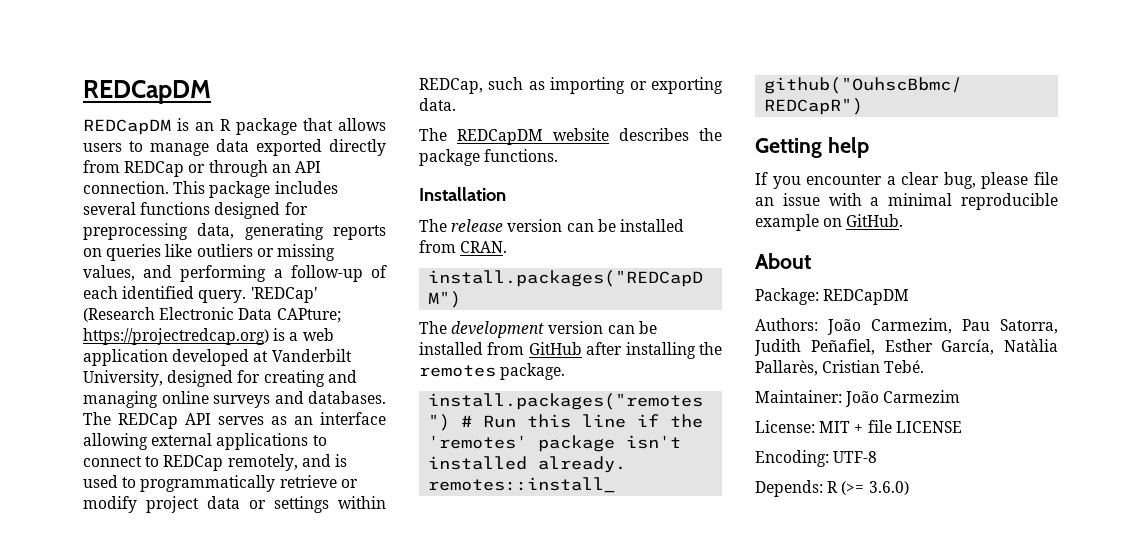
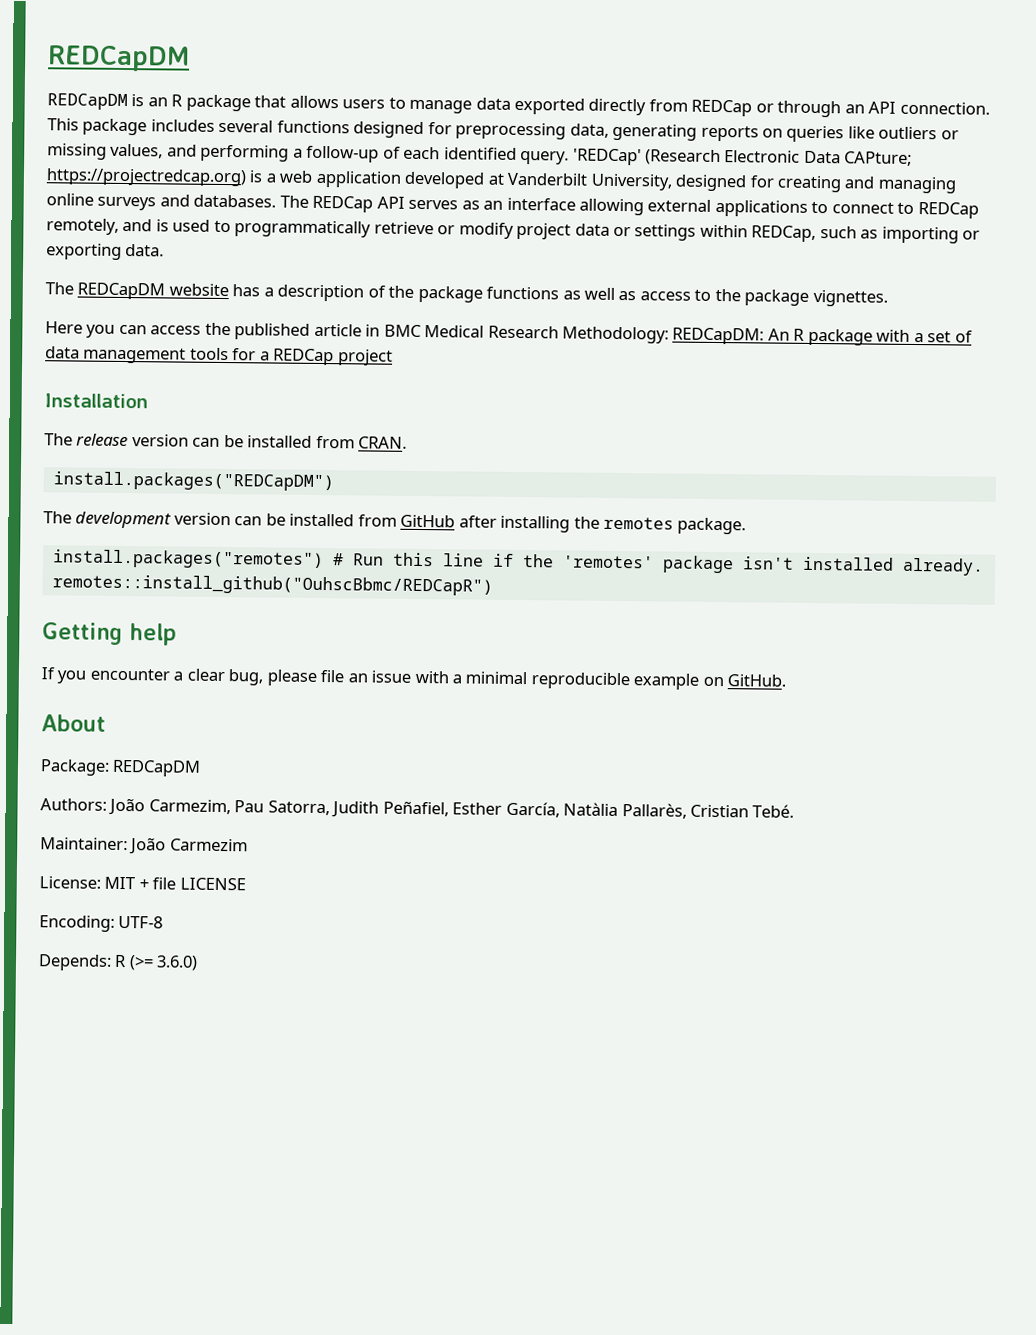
[619,128,722,141] [419,149,559,166] describes the package functions. -> [232,284,888,307] [45,321,973,346] [45,346,393,366] has a description of the package functions as well as access to the package vignettes. // Here you can access the published article in BMC Medical Research Methodology: REDCapDM: An R package with a set of data management tools for a REDCap project

